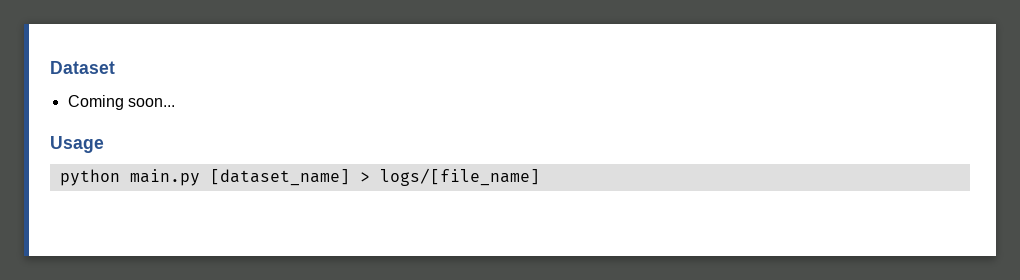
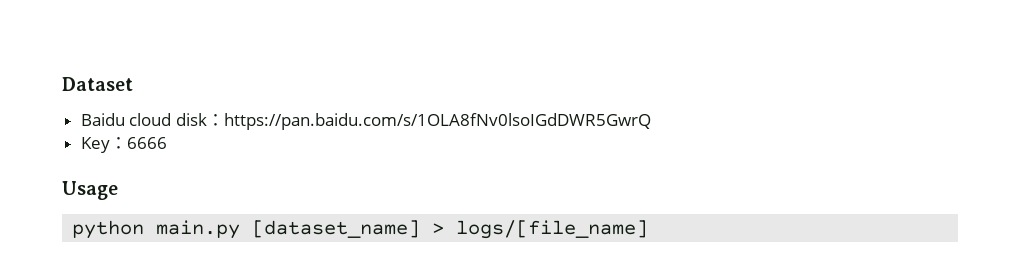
[67,95,175,110] Coming soon... -> [80,113,651,130] [80,137,167,153] Baidu cloud disk：https://pan.baidu.com/s/1OLA8fNv0lsoIGdDWR5GwrQ // Key：6666

